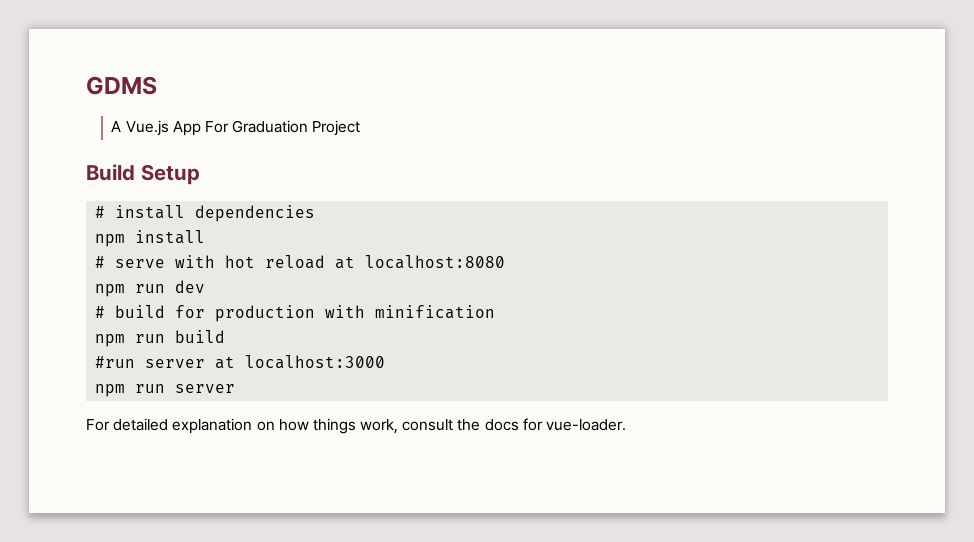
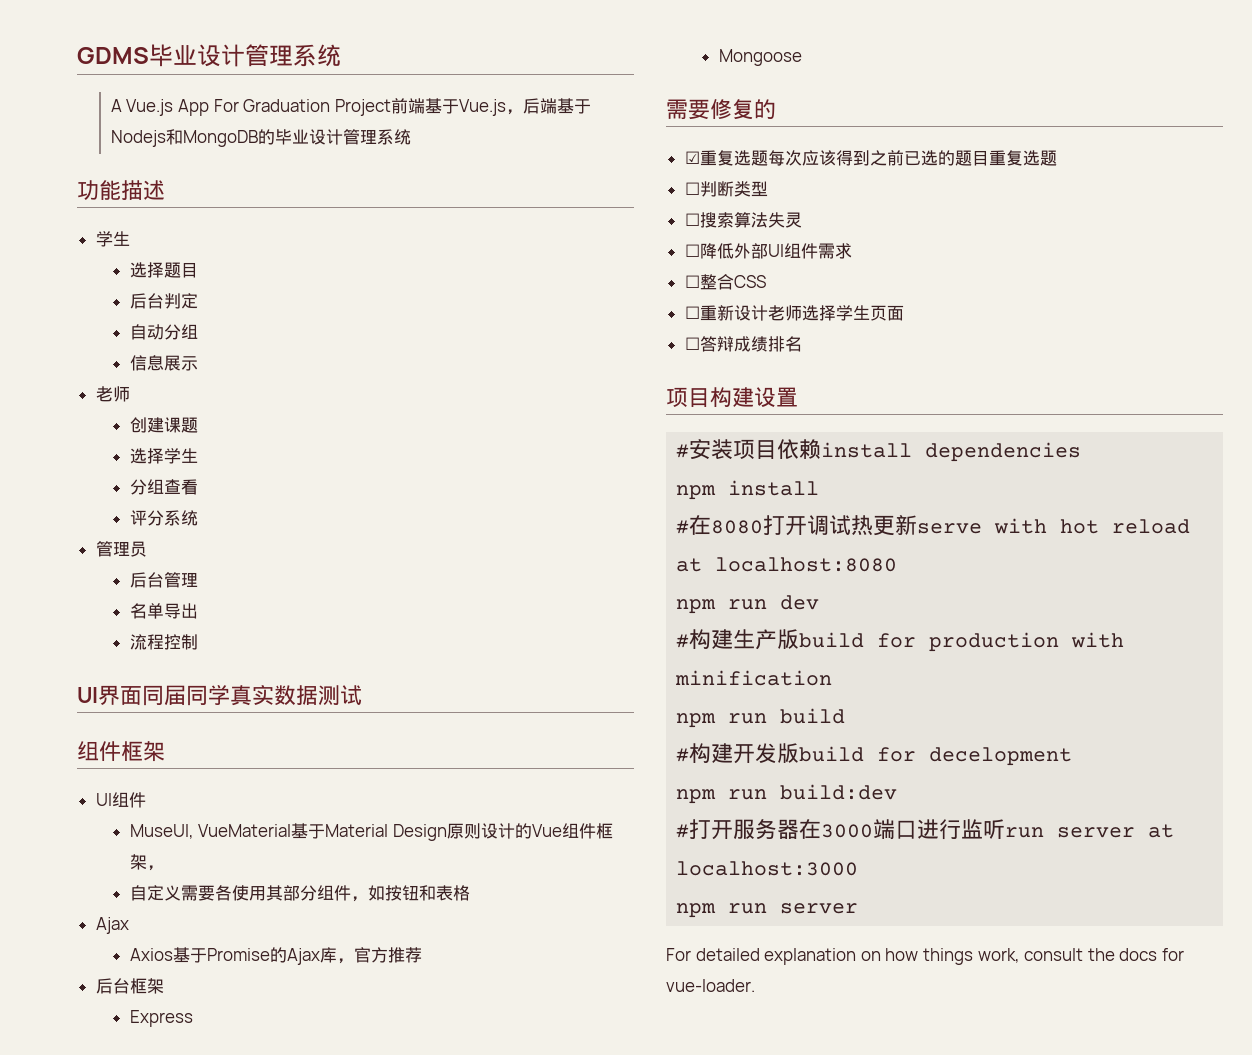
(157, 85) none -> [149,44,341,67] 毕业设计管理系统
[86,164,200,185] [95,206,106,218] // Build Setup // # -> [390,98,591,116] [110,129,411,147] [77,180,165,200] [95,231,130,247] [129,262,198,278] [129,293,198,309] [129,324,198,340] [129,355,198,371] [95,386,130,402] [129,417,198,433] [129,448,198,464] [129,479,198,495] [129,510,198,526] [95,541,147,557] [129,572,198,588] [129,603,198,619] [129,634,198,650] [77,685,362,706] [77,741,165,762] [95,792,146,808] [129,823,613,841] [129,854,164,871] [129,885,470,902] [95,917,129,934] [129,947,422,965] [95,978,164,994] [129,1010,193,1027] [718,49,802,66] [666,99,776,120] [684,150,1057,166] [684,181,768,197] [684,212,802,228] [684,243,852,259] [684,274,766,290] [684,305,904,321] [684,336,802,352] [666,387,798,407] [676,439,822,460] 前端基于Vue.js，后端基于Nodejs和MongoDB的毕业设计管理系统 // 功能描述 // 学生 // 选择题目 // 后台判定 // 自动分组 // 信息展示 // 老师 // 创建课题 // 选择学生 // 分组查看 // 评分系统 // 管理员 // 后台管理 // 名单导出 // 流程控制 // UI界面同届同学真实数据测试 // 组件框架 // UI组件 // MuseUI, VueMaterial基于Material Design原则设计的Vue组件框架， // 自定义需要各使用其部分组件，如按钮和表格 // Ajax // Axios基于Promise的Ajax库，官方推荐 // 后台框架 // Express // Mongoose // 需要修复的 // ☑重复选题每次应该得到之前已选的题目重复选题 // ☐判断类型 // ☐搜索算法失灵 // ☐降低外部UI组件需求 // ☐整合CSS // ☐重新设计老师选择学生页面 // ☐答辩成绩排名 // 项目构建设置 // #安装项目依赖
(106, 262) none -> [689,515,918,536] 在8080打开调试热更新
(106, 312) none -> [689,629,800,650] 构建生产版
[95,356,136,368] #run -> [676,743,1073,766] [676,784,898,804] [676,819,1045,840] #构建开发版build for decelopment // npm run build:dev // #打开服务器在3000端口进行监听run

